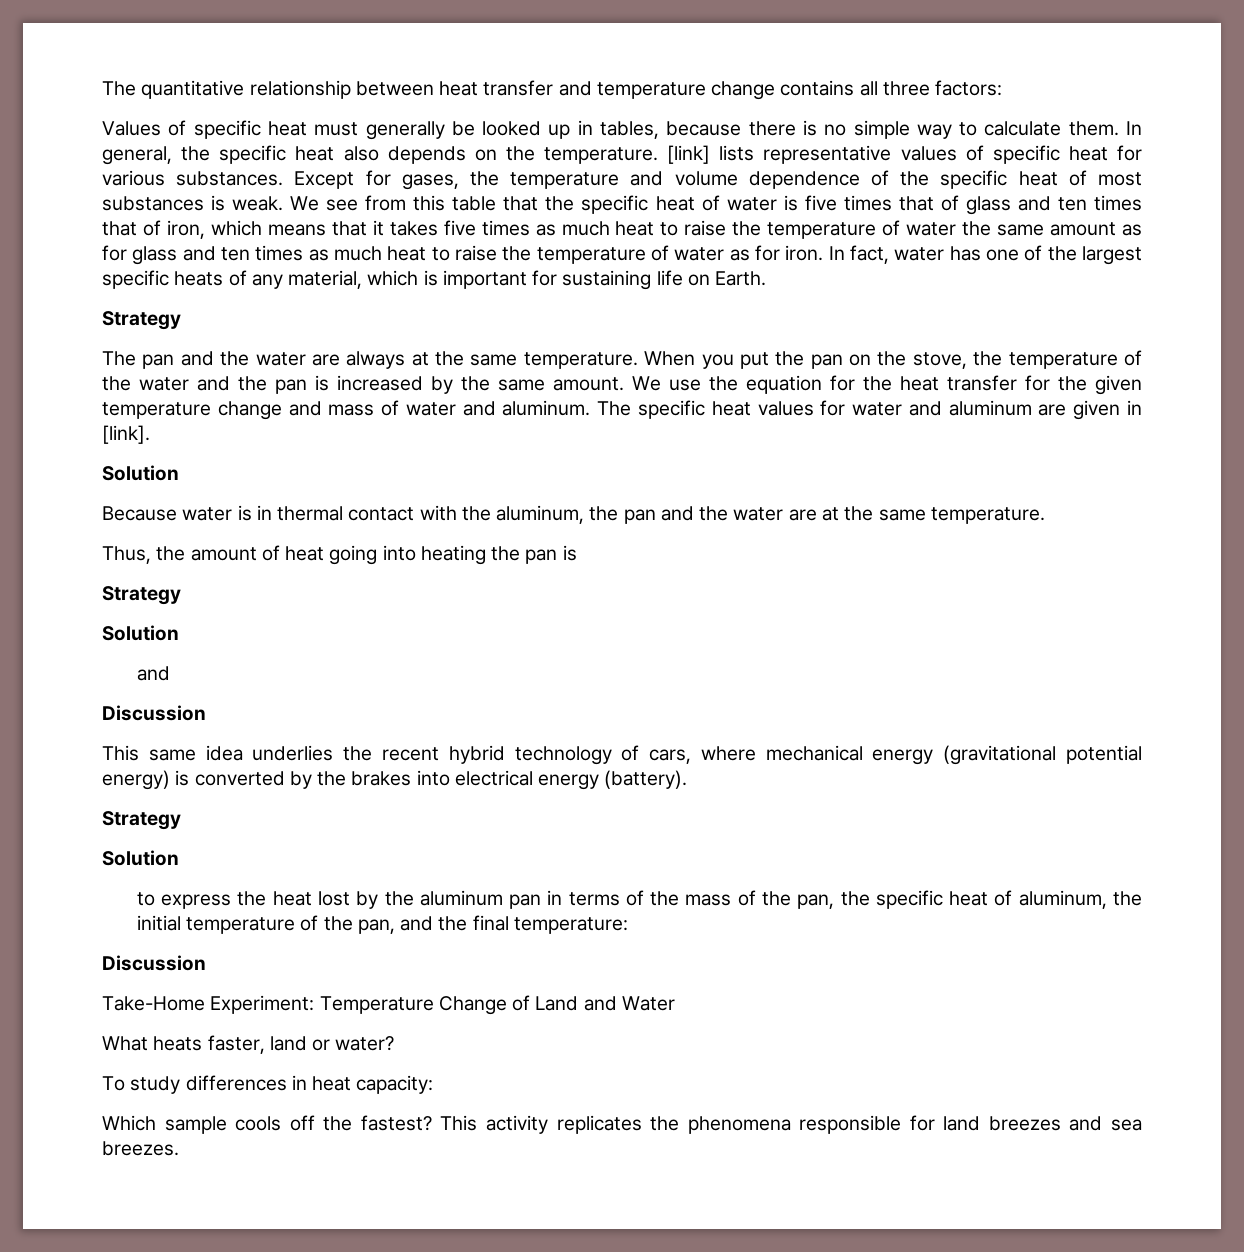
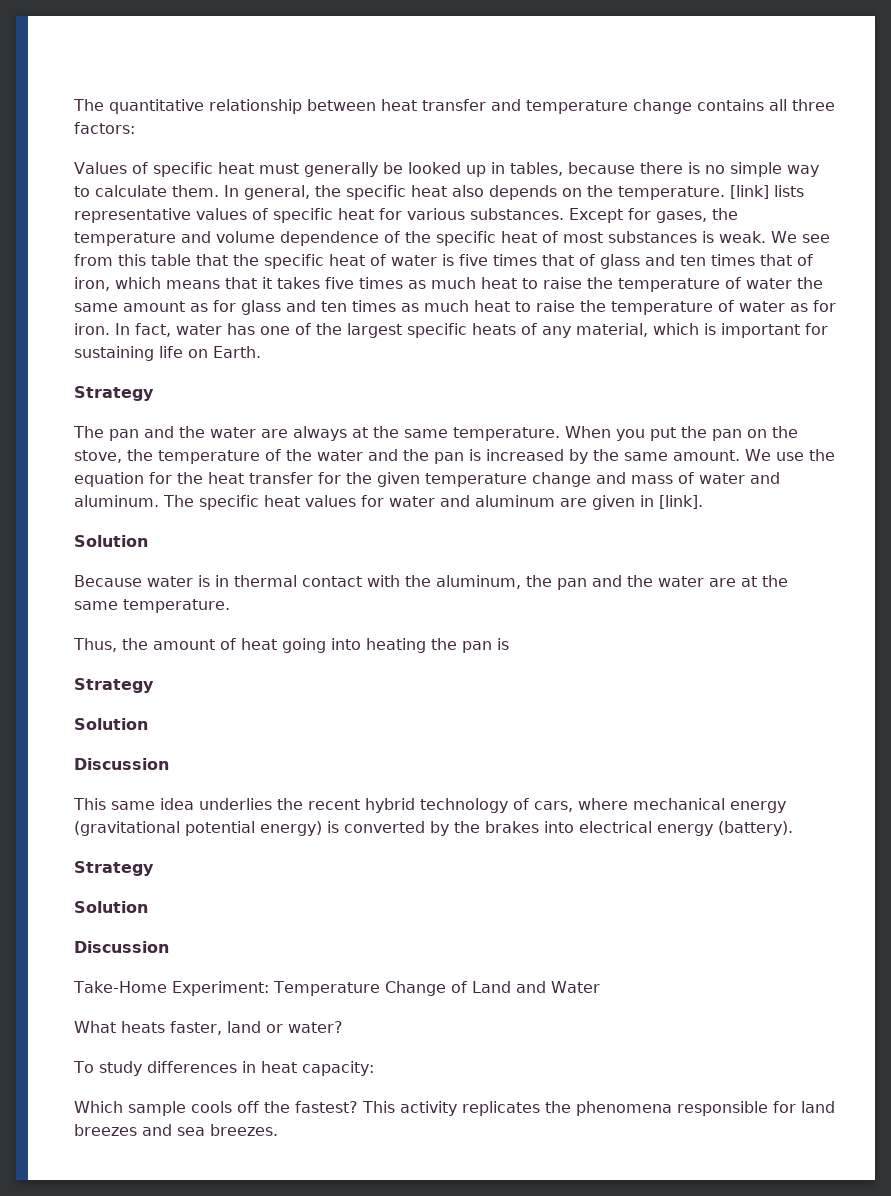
[136,666,170,681] // and -> (148, 724) none
[136,890,1142,909] [136,915,628,934] // to express the heat lost by the aluminum pan in terms of the mass of the pan, the specific heat of aluminum, the initial temperature of the pan, and the final temperature: -> (148, 907) none

